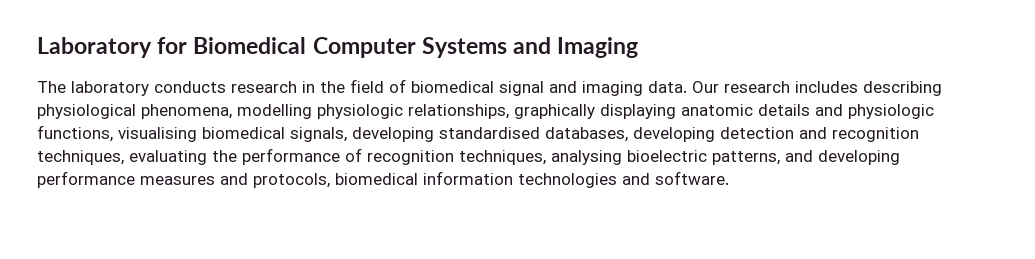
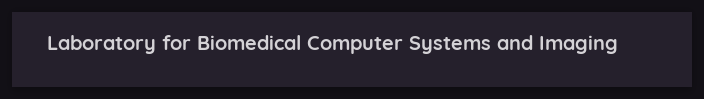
[37,79,942,96] [37,104,934,119] [37,125,919,142] [37,148,900,165] [37,171,729,188] // The laboratory conducts research in the field of biomedical signal and imaging data. Our research includes describing physiological phenomena, modelling physiologic relationships, graphically displaying anatomic details and physiologic functions, visualising biomedical signals, developing standardised databases, developing detection and recognition techniques, evaluating the performance of recognition techniques, analysing bioelectric patterns, and developing performance measures and protocols, biomedical information technologies and software. -> (618, 44) none

